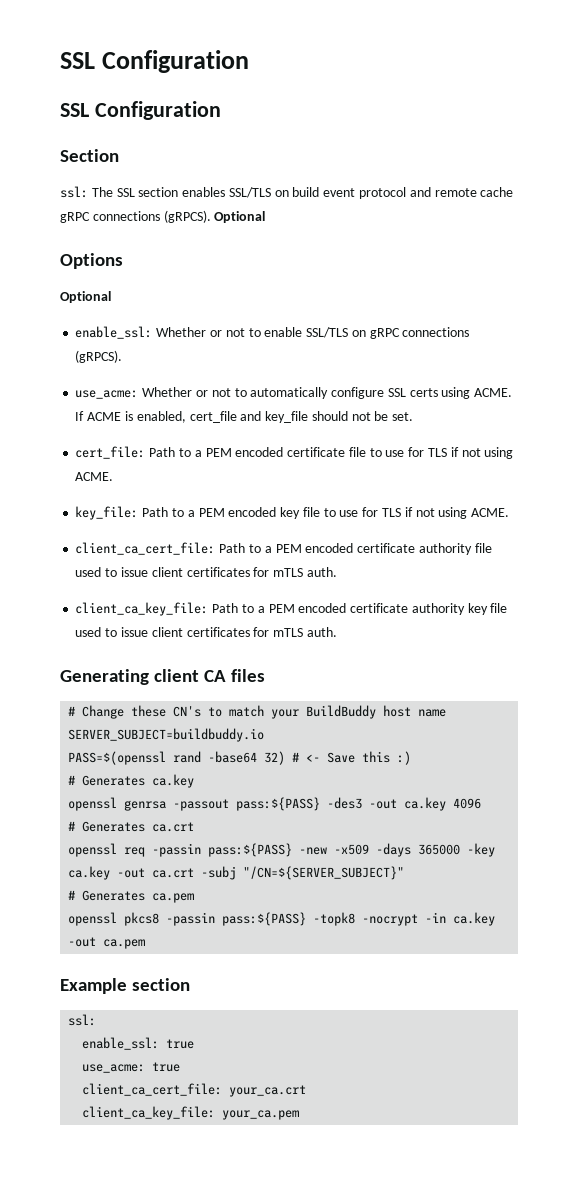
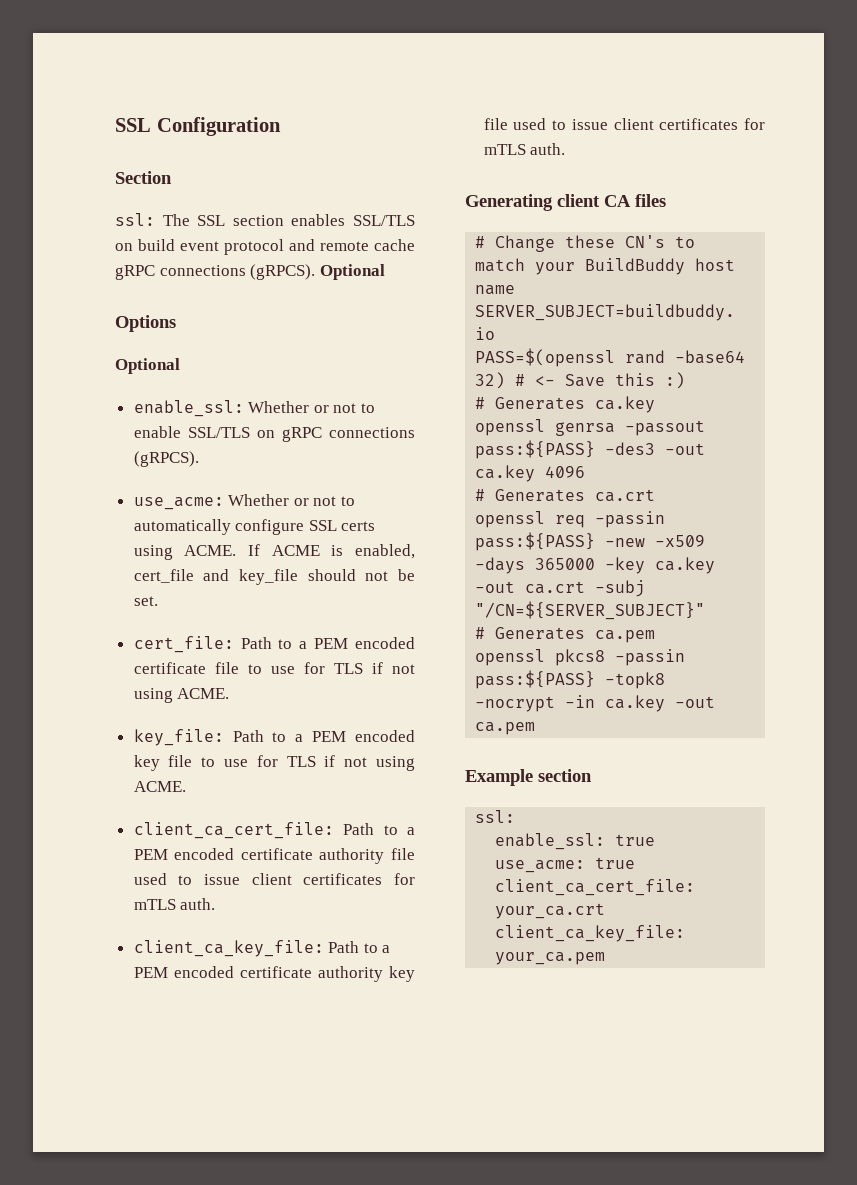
[60,50,249,73] [60,101,221,120] SSL Configuration // SSL Configuration -> [115,117,281,136] SSL Configuration

